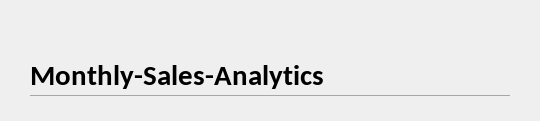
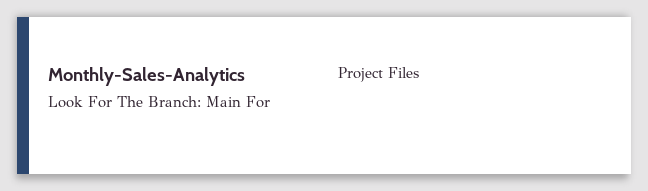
(324, 77) none -> [48,96,270,108] [338,67,419,82] // Look For The Branch: Main For Project Files

